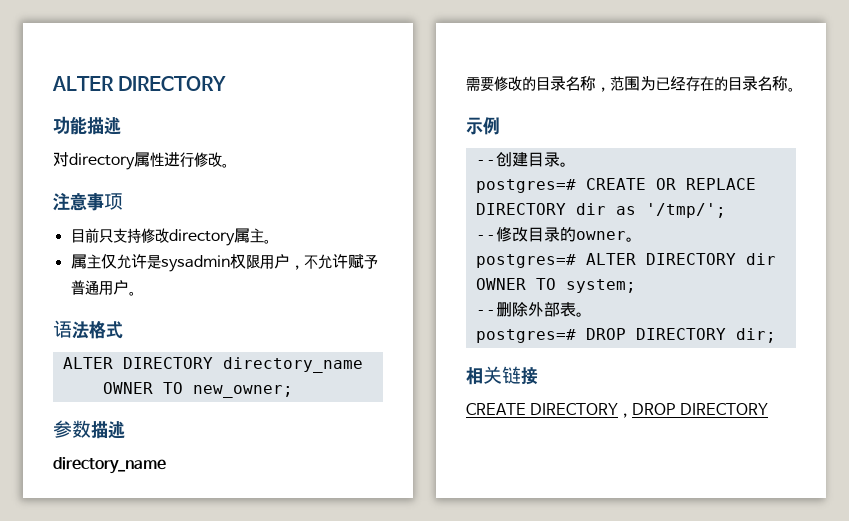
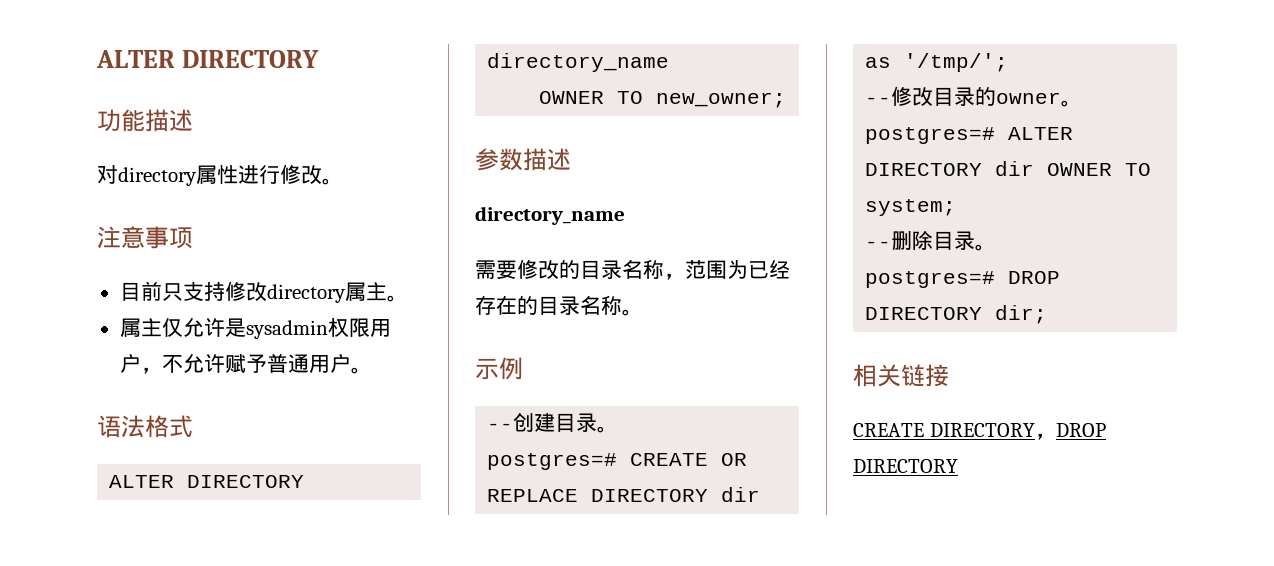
[527,302,576,317] 外部表 -> [933,231,976,250] 目录

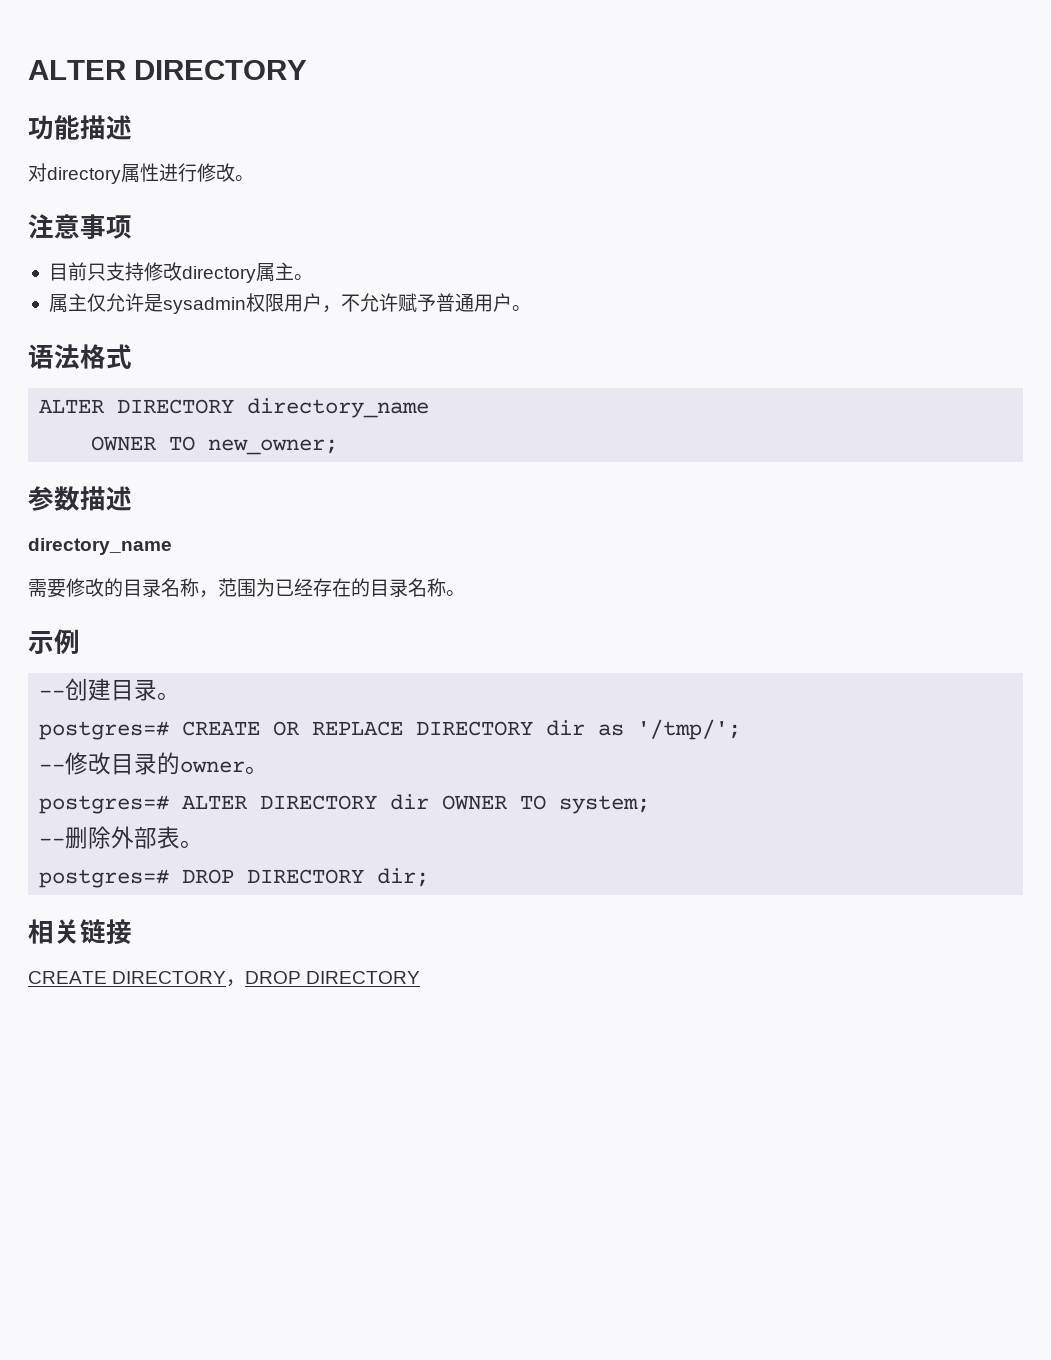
[933,231,976,250] 目录 -> [111,826,181,849] 外部表

